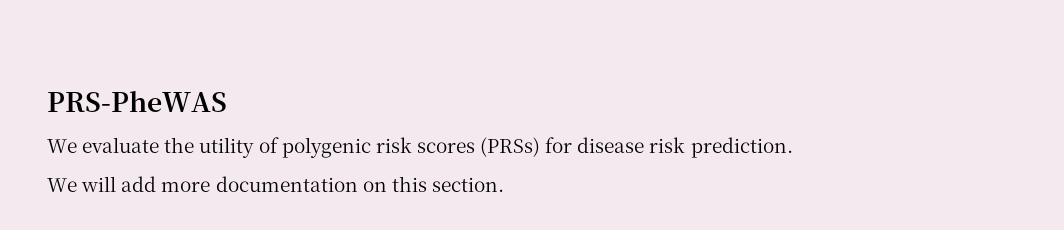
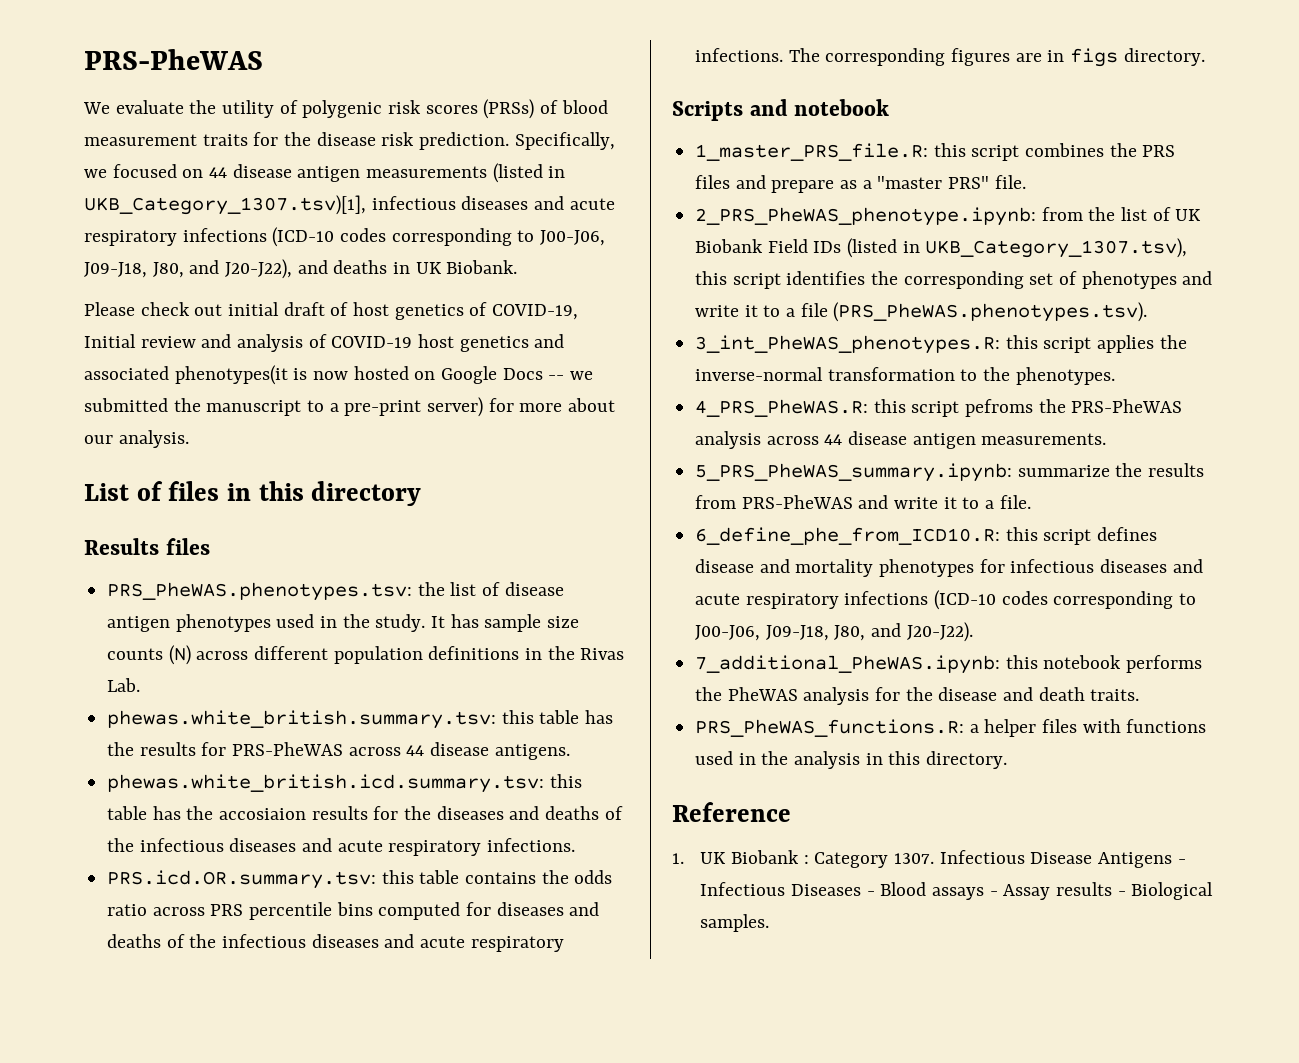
[545,137,793,158] [47,176,504,192] for disease risk prediction. // We will add more documentation on this section. -> [540,100,608,114] [84,132,615,150] [84,163,566,183] [84,195,615,215] [84,227,606,247] [84,259,518,279] [84,302,579,320] [84,334,565,352] [84,365,594,385] [84,397,616,417] [84,430,189,448] [84,481,422,506] [84,538,210,555] [107,582,564,601] [107,614,580,632] [107,645,625,665] [107,678,141,692] [107,710,614,729] [107,742,570,760] [107,774,582,793] [107,806,623,820] [107,838,576,856] [107,870,613,889] [107,902,600,920] [107,934,564,952] [695,48,1205,67] [672,99,890,121] [695,143,1176,161] [695,175,1026,193] [695,207,1202,226] [695,238,1188,258] [695,271,1213,289] [695,302,1148,322] [695,335,1187,354] [695,367,1115,385] [695,399,1183,417] [695,431,1107,449] [695,463,1205,482] [695,495,1031,509] [695,527,1158,545] [695,559,1203,577] [695,590,1197,610] [695,622,973,642] [695,655,1203,674] [695,687,1140,705] [695,719,1207,737] [695,751,1008,769] [672,802,791,822] [672,850,1186,868] [700,882,1214,900] [700,914,770,932] of blood measurement traits for the disease risk prediction. Specifically, we focused on 44 disease antigen measurements (listed in UKB_Category_1307.tsv)[1], infectious diseases and acute respiratory infections (ICD-10 codes corresponding to J00-J06, J09-J18, J80, and J20-J22), and deaths in UK Biobank. // Please check out initial draft of host genetics of COVID-19, Initial review and analysis of COVID-19 host genetics and associated phenotypes(it is now hosted on Google Docs -- we submitted the manuscript to a pre-print server) for more about our analysis. // List of files in this directory // Results files // PRS_PheWAS.phenotypes.tsv: the list of disease antigen phenotypes used in the study. It has sample size counts (N) across different population definitions in the Rivas Lab. // phewas.white_british.summary.tsv: this table has the results for PRS-PheWAS across 44 disease antigens. // phewas.white_british.icd.summary.tsv: this table has the accosiaion results for the diseases and deaths of the infectious diseases and acute respiratory infections. // PRS.icd.OR.summary.tsv: this table contains the odds ratio across PRS percentile bins computed for diseases and deaths of the infectious diseases and acute respiratory infections. The corresponding figures are in figs directory. // Scripts and notebook // 1_master_PRS_file.R: this script combines the PRS files and prepare as a "master PRS" file. // 2_PRS_PheWAS_phenotype.ipynb: from the list of UK Biobank Field IDs (listed in UKB_Category_1307.tsv), this script identifies the corresponding set of phenotypes and write it to a file (PRS_PheWAS.phenotypes.tsv). // 3_int_PheWAS_phenotypes.R: this script applies the inverse-normal transformation to the phenotypes. // 4_PRS_PheWAS.R: this script pefroms the PRS-PheWAS analysis across 44 disease antigen measurements. // 5_PRS_PheWAS_summary.ipynb: summarize the results from PRS-PheWAS and write it to a file. // 6_define_phe_from_ICD10.R: this script defines disease and mortality phenotypes for infectious diseases and acute respiratory infections (ICD-10 codes corresponding to J00-J06, J09-J18, J80, and J20-J22). // 7_additional_PheWAS.ipynb: this notebook performs the PheWAS analysis for the disease and death traits. // PRS_PheWAS_functions.R: a helper files with functions used in the analysis in this directory. // Reference // 1. UK Biobank : Category 1307. Infectious Disease Antigens - Infectious Diseases - Blood assays - Assay results - Biological samples.

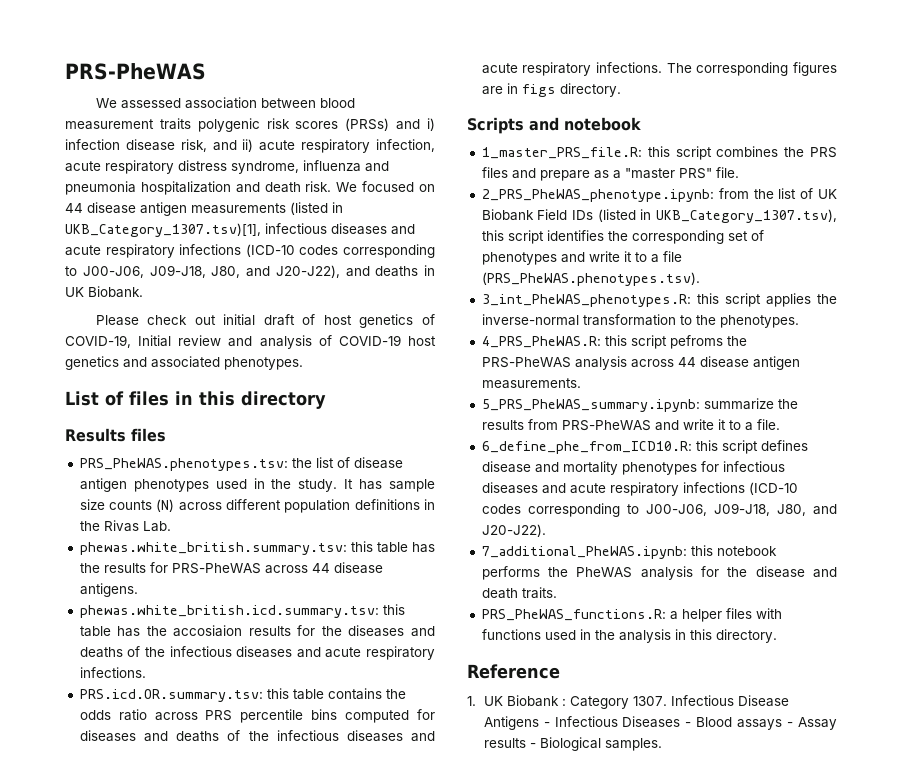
[115,99,608,119] [84,132,615,150] [84,169,107,178] evaluate the utility of polygenic risk scores (PRSs) of blood measurement traits for the disease risk prediction. Specifically, we -> [120,97,355,109] [65,118,435,132] [65,139,435,153] [65,160,389,174] [65,181,358,195] assessed association between blood measurement traits polygenic risk scores (PRSs) and i) infection disease risk, and ii) acute respiratory infection, acute respiratory distress syndrome, influenza and pneumonia hospitalization and death risk. We
[174,365,594,385] [84,397,616,417] [84,430,189,448] phenotypes(it is now hosted on Google Docs -- we submitted the manuscript to a pre-print server) for more about our analysis. -> [224,357,303,370] phenotypes.

